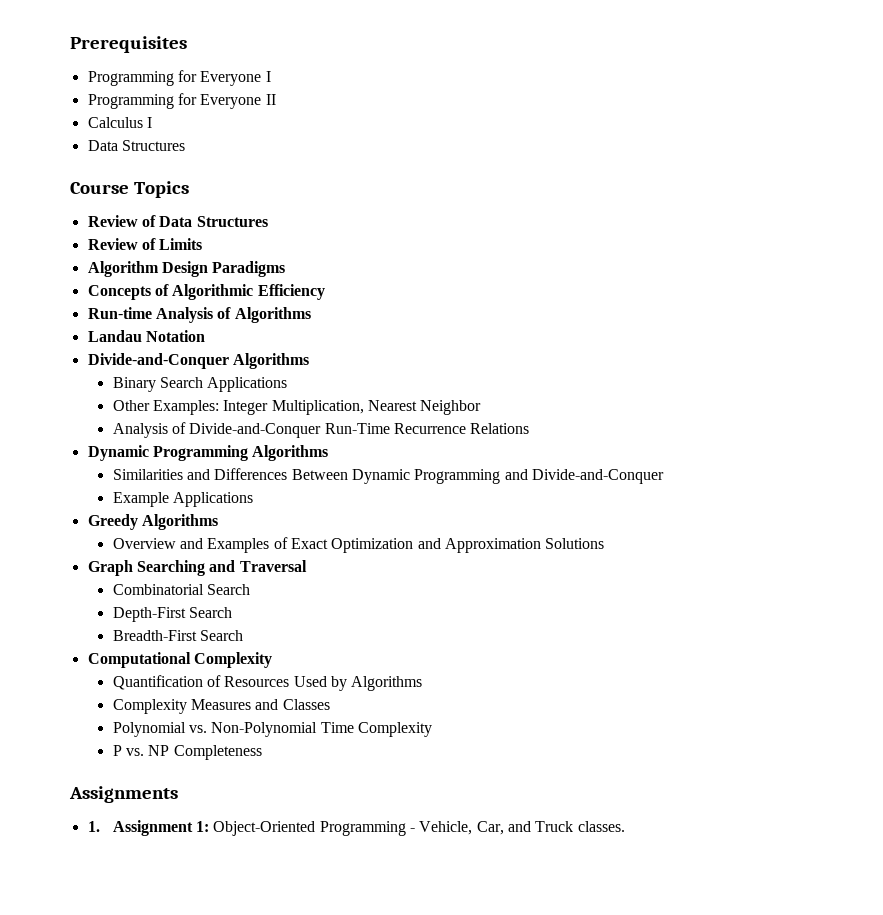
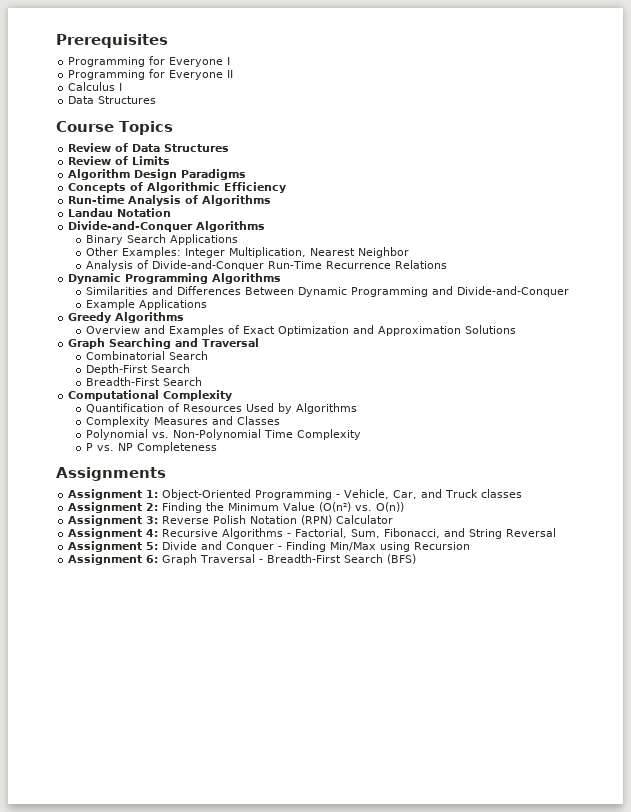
[87,821,100,832] 1. -> (166, 474) none
[577,821,625,832] classes. -> [481,489,523,498] [68,502,405,513] [68,515,394,526] [68,528,557,539] [68,541,471,552] [68,554,417,565] classes // Assignment 2: Finding the Minimum Value (O(n²) vs. O(n)) // Assignment 3: Reverse Polish Notation (RPN) Calculator // Assignment 4: Recursive Algorithms - Factorial, Sum, Fibonacci, and String Reversal // Assignment 5: Divide and Conquer - Finding Min/Max using Recursion // Assignment 6: Graph Traversal - Breadth-First Search (BFS)

